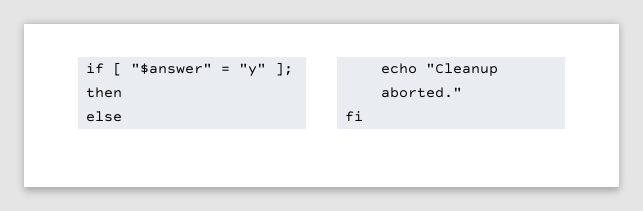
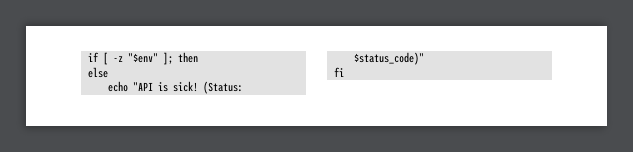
[130,63,266,77] "$answer" = "y" -> [112,53,158,63] -z "$env"
[425,63,498,76] [380,87,462,98] "Cleanup aborted." -> [132,81,243,94] [353,52,424,65] "API is sick! (Status: $status_code)"

